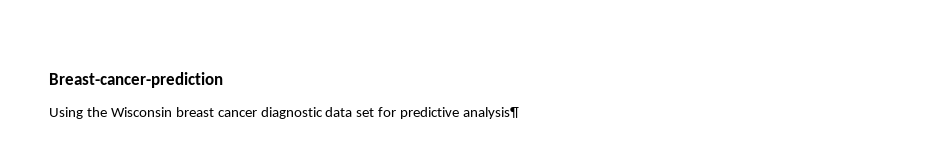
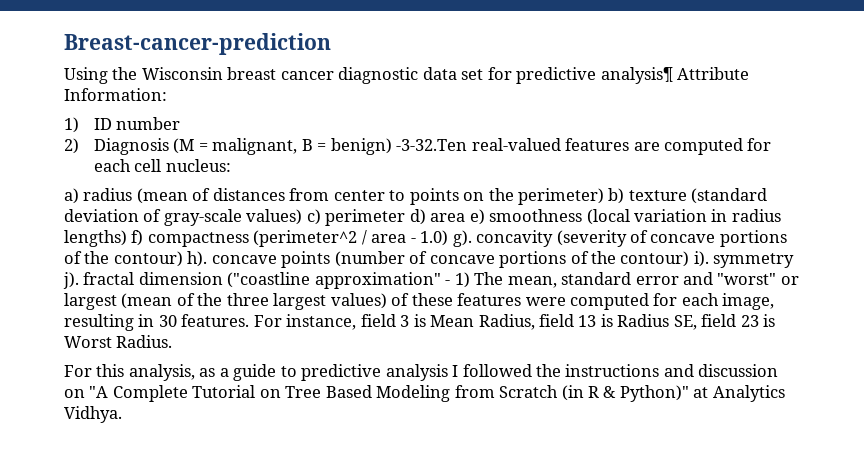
(520, 113) none -> [677,67,750,80] [64,88,167,101] [64,117,181,133] [64,138,772,155] [93,159,231,172] [64,188,768,205] [64,209,781,226] [64,230,787,247] [64,251,795,268] [63,272,799,289] [64,293,775,310] [64,314,776,331] [64,335,173,348] [64,364,779,381] [64,385,785,402] [64,406,122,423] Attribute Information: // 1) ID number // 2) Diagnosis (M = malignant, B = benign) -3-32.Ten real-valued features are computed for each cell nucleus: // a) radius (mean of distances from center to points on the perimeter) b) texture (standard deviation of gray-scale values) c) perimeter d) area e) smoothness (local variation in radius lengths) f) compactness (perimeter^2 / area - 1.0) g). concavity (severity of concave portions of the contour) h). concave points (number of concave portions of the contour) i). symmetry j). fractal dimension ("coastline approximation" - 1) The mean, standard error and "worst" or largest (mean of the three largest values) of these features were computed for each image, resulting in 30 features. For instance, field 3 is Mean Radius, field 13 is Radius SE, field 23 is Worst Radius. // For this analysis, as a guide to predictive analysis I followed the instructions and discussion on "A Complete Tutorial on Tree Based Modeling from Scratch (in R & Python)" at Analytics Vidhya.

